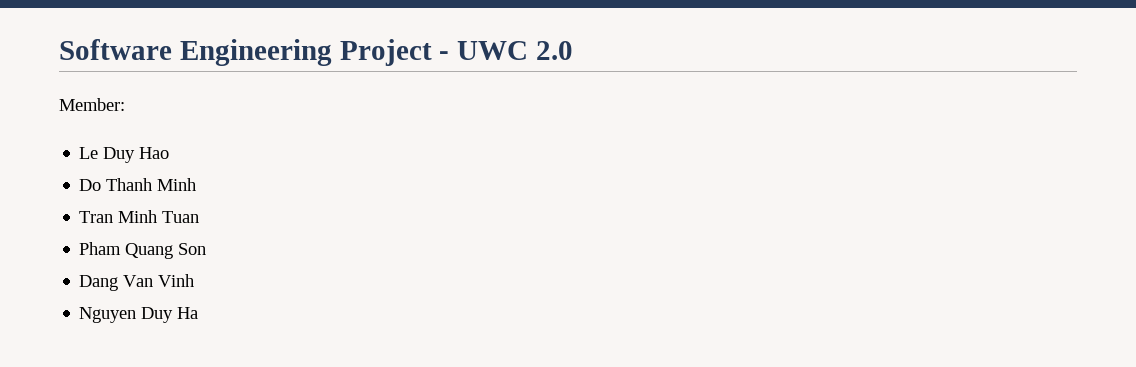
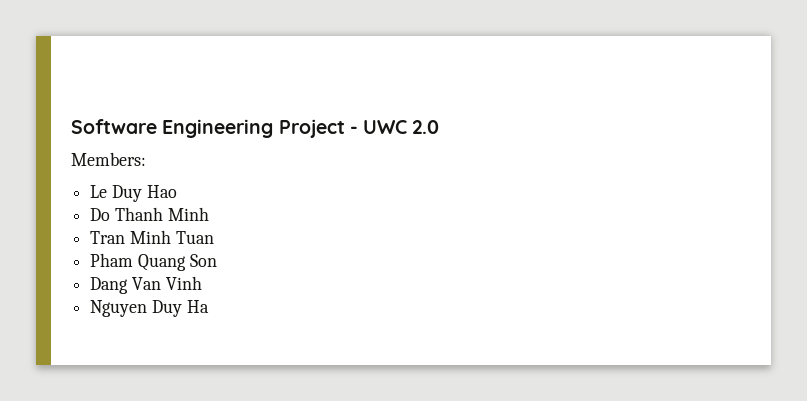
[59,98,125,111] Member: -> [71,152,146,166] Members:

